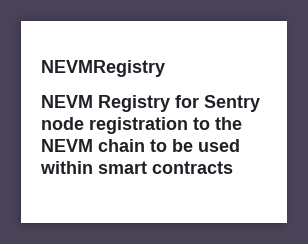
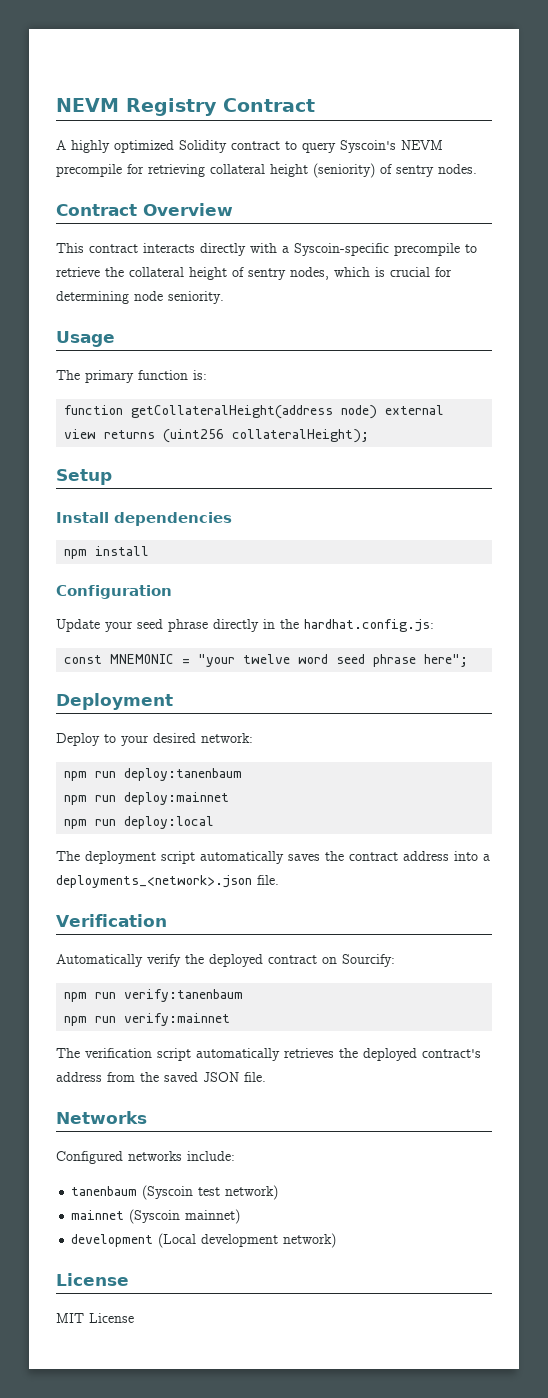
[41,60,165,77] NEVMRegistry // -> (56, 105) none
[175,95,260,112] [41,117,242,134] [41,139,240,152] [40,161,233,174] for Sentry node registration to the NEVM chain to be used within smart contracts -> [223,98,315,112] [56,140,443,153] [56,163,477,178] [56,203,233,216] [56,243,477,256] [56,267,452,280] [56,291,224,304] [56,331,115,347] [56,370,207,383] [64,405,445,419] [64,429,370,443] [56,469,112,485] [56,512,232,526] [64,546,150,559] [56,585,172,599] [56,619,434,632] [64,654,469,667] [56,693,173,710] [56,733,253,746] [64,768,243,781] [64,792,230,805] [64,816,215,829] [56,851,490,864] [56,875,279,888] [56,914,167,927] [56,954,395,967] [64,989,244,1002] [64,1013,231,1026] [56,1048,481,1061] [56,1072,266,1082] [56,1111,147,1124] [56,1151,235,1164] [71,1185,279,1200] [71,1209,241,1224] [71,1233,337,1248] [56,1273,129,1286] [56,1313,134,1323] Contract // A highly optimized Solidity contract to query Syscoin's NEVM precompile for retrieving collateral height (seniority) of sentry nodes. // Contract Overview // This contract interacts directly with a Syscoin-specific precompile to retrieve the collateral height of sentry nodes, which is crucial for determining node seniority. // Usage // The primary function is: // function getCollateralHeight(address node) external view returns (uint256 collateralHeight); // Setup // Install dependencies // npm install // Configuration // Update your seed phrase directly in the hardhat.config.js: // const MNEMONIC = "your twelve word seed phrase here"; // Deployment // Deploy to your desired network: // npm run deploy:tanenbaum // npm run deploy:mainnet // npm run deploy:local // The deployment script automatically saves the contract address into a deployments_<network>.json file. // Verification // Automatically verify the deployed contract on Sourcify: // npm run verify:tanenbaum // npm run verify:mainnet // The verification script automatically retrieves the deployed contract's address from the saved JSON file. // Networks // Configured networks include: // tanenbaum (Syscoin test network) // mainnet (Syscoin mainnet) // development (Local development network) // License // MIT License

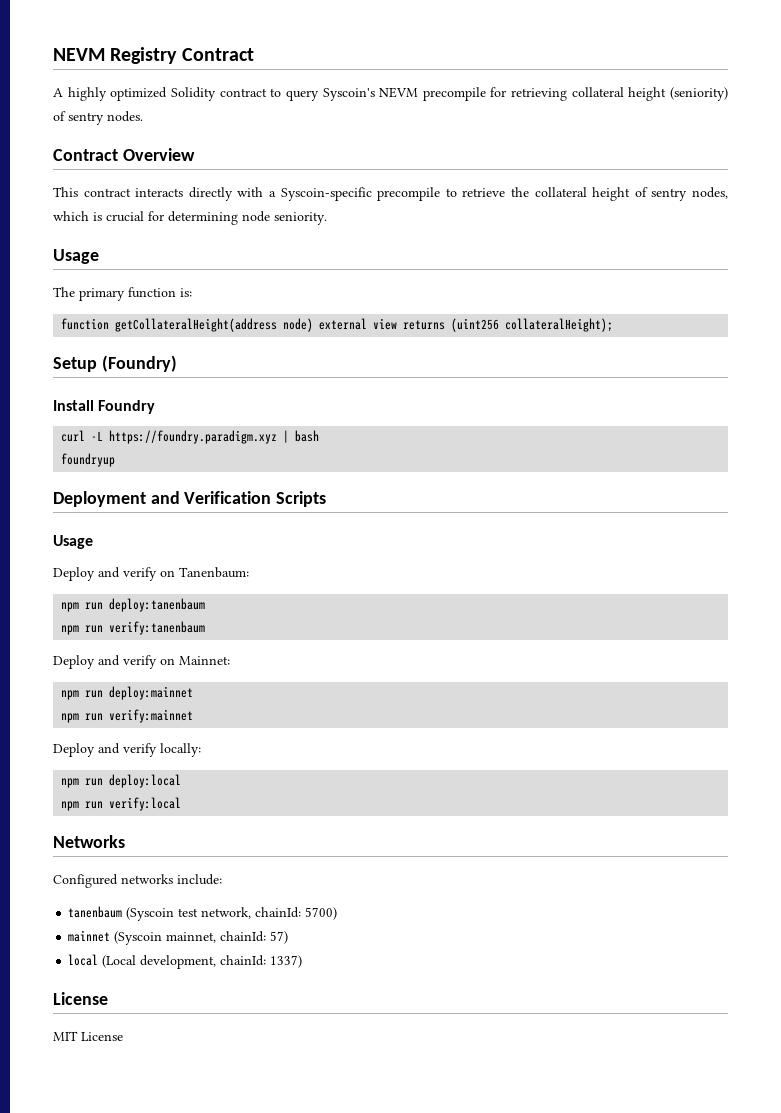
(112, 477) none -> [101,355,177,372] (Foundry)
[114,512,232,526] [64,546,150,559] [56,585,172,599] [56,619,434,632] [64,654,469,667] [56,693,173,710] [56,733,253,746] [64,768,243,781] [64,792,230,805] [64,816,215,829] [56,851,490,864] [56,875,279,888] [56,914,167,927] [56,954,395,967] [64,989,244,1002] [64,1013,231,1026] [56,1048,481,1061] [56,1072,266,1082] dependencies // npm install // Configuration // Update your seed phrase directly in the hardhat.config.js: // const MNEMONIC = "your twelve word seed phrase here"; // Deployment // Deploy to your desired network: // npm run deploy:tanenbaum // npm run deploy:mainnet // npm run deploy:local // The deployment script automatically saves the contract address into a deployments_<network>.json file. // Verification // Automatically verify the deployed contract on Sourcify: // npm run verify:tanenbaum // npm run verify:mainnet // The verification script automatically retrieves the deployed contract's address from the saved JSON file. -> [98,400,156,414] [61,430,320,444] [61,453,116,467] [53,491,327,507] [53,535,93,549] [53,567,249,581] [61,598,206,612] [61,621,206,635] [53,655,230,669] [61,686,194,700] [61,709,194,723] [53,743,201,757] [61,774,182,788] [61,797,182,811] Foundry // curl -L https://foundry.paradigm.xyz | bash // foundryup // Deployment and Verification Scripts // Usage // Deploy and verify on Tanenbaum: // npm run deploy:tanenbaum // npm run verify:tanenbaum // Deploy and verify on Mainnet: // npm run deploy:mainnet // npm run verify:mainnet // Deploy and verify locally: // npm run deploy:local // npm run verify:local
[225,1185,279,1200] network) -> [201,907,338,920] network, chainId: 5700)
[185,1209,241,1224] [71,1233,337,1248] mainnet) // development (Local development network) -> [166,931,289,944] [68,954,303,969] mainnet, chainId: 57) // local (Local development, chainId: 1337)

